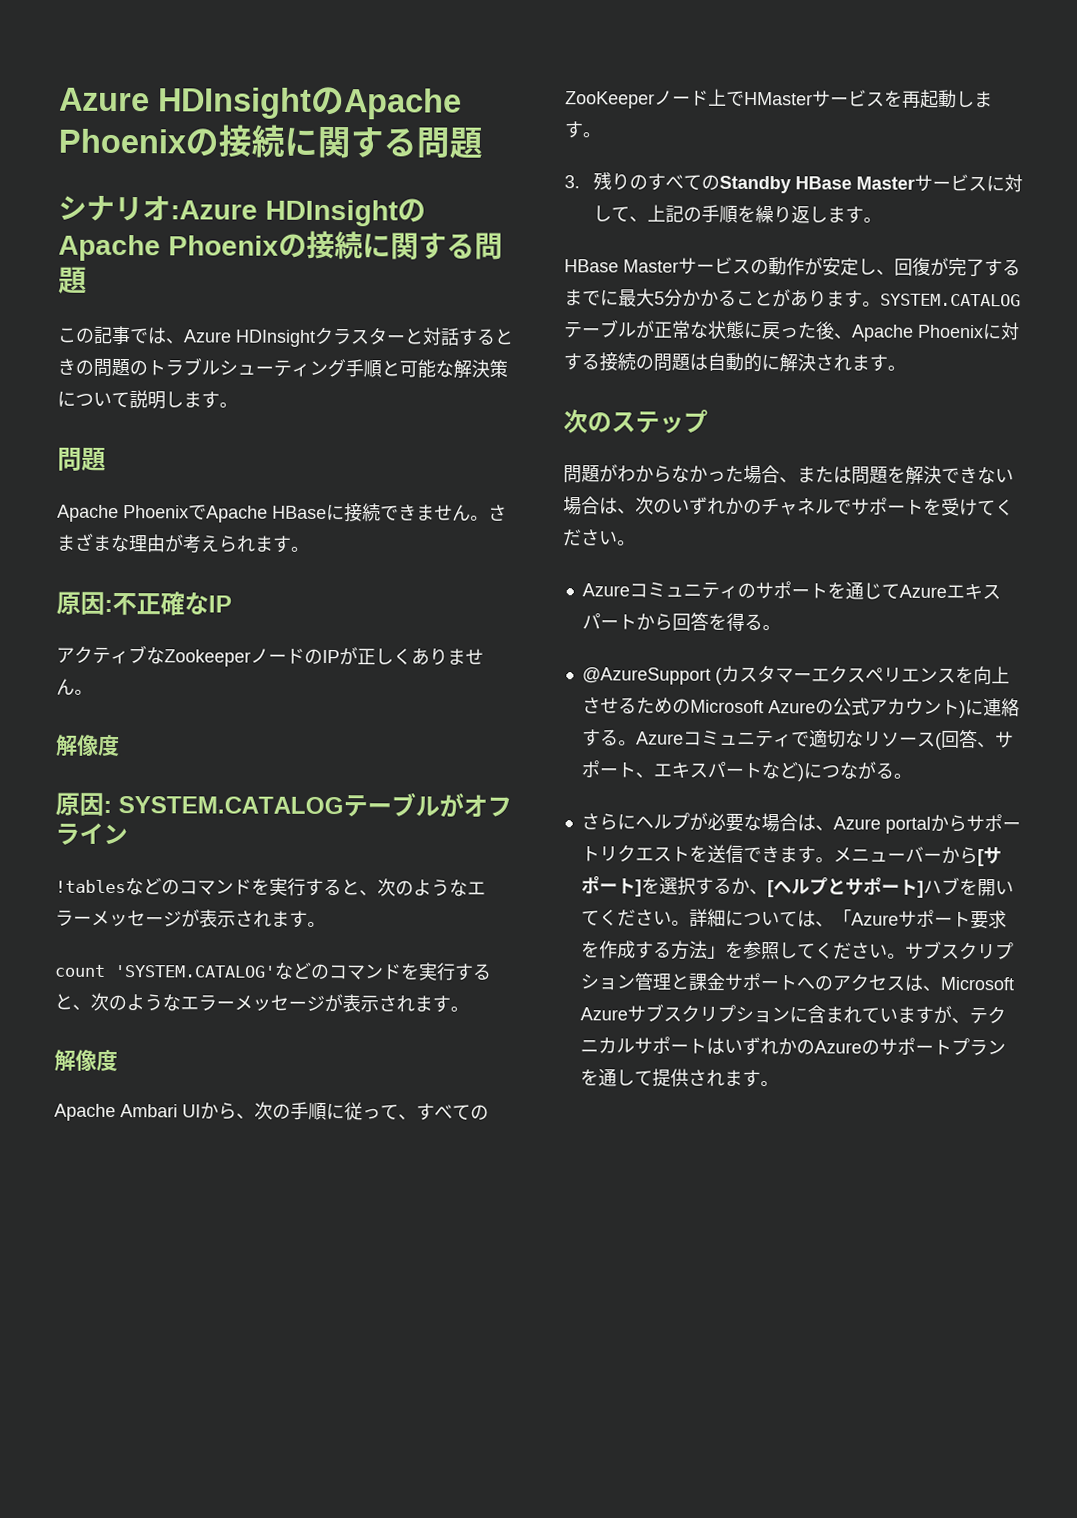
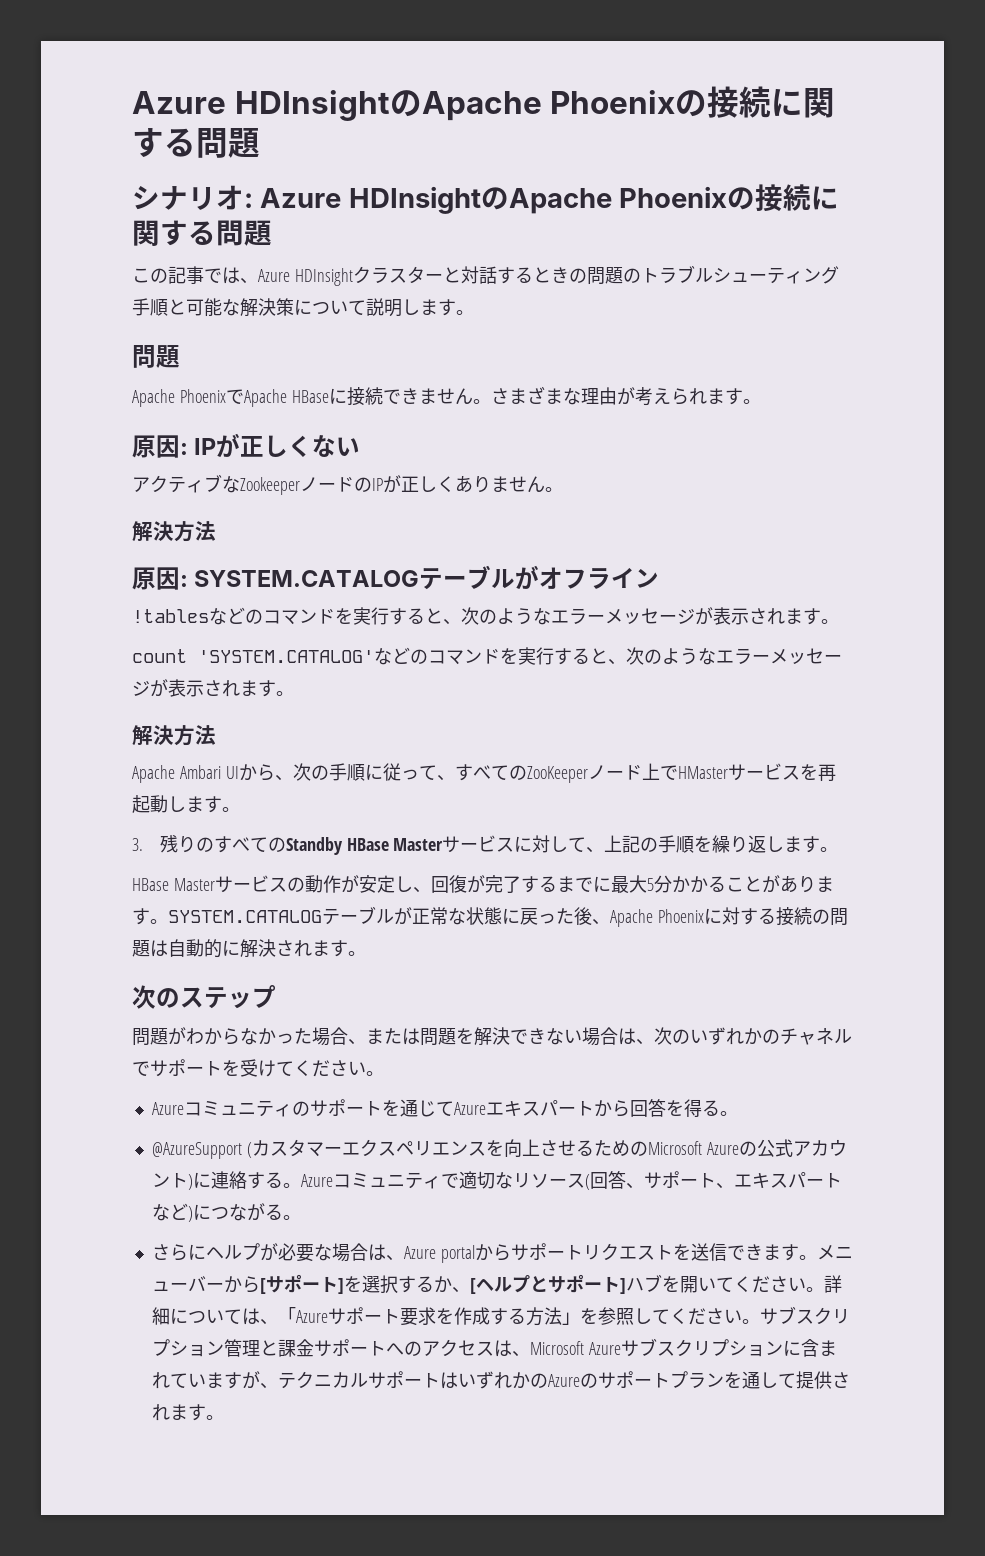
[170,200,258,220] :Azure -> [244,188,342,208] : Azure
[112,591,232,616] 不正確なIP -> [194,433,361,458] IPが正しくない
[77,734,120,757] 像度 -> [153,521,216,542] 決方法
[75,1049,118,1072] 像度 -> [153,725,216,746] 決方法

